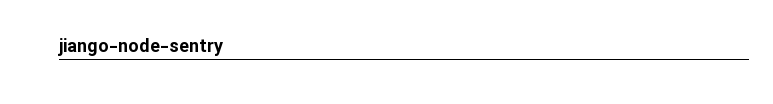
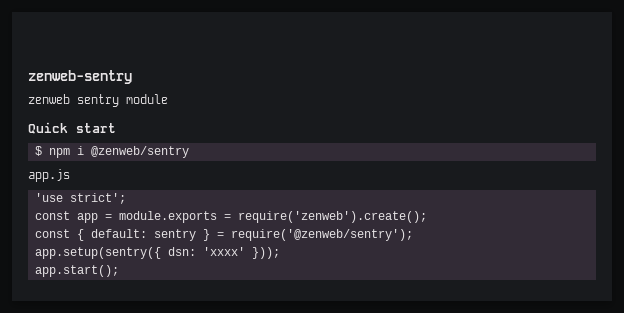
[58,38,223,56] jiango-node-sentry -> [28,70,132,84] [28,94,168,107] [28,122,116,134] [34,146,189,158] [28,169,70,182] [34,193,126,204] [34,211,427,223] [34,229,413,241] [34,247,280,259] [34,265,119,277] zenweb-sentry // zenweb sentry module // Quick start // $ npm i @zenweb/sentry // app.js // 'use strict'; // const app = module.exports = require('zenweb').create(); // const { default: sentry } = require('@zenweb/sentry'); // app.setup(sentry({ dsn: 'xxxx' })); // app.start();

